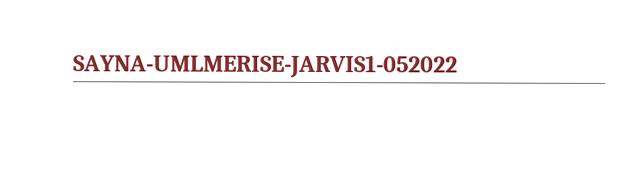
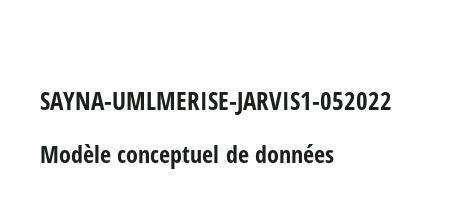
(458, 66) none -> [40,144,335,169] // Modèle conceptuel de données

